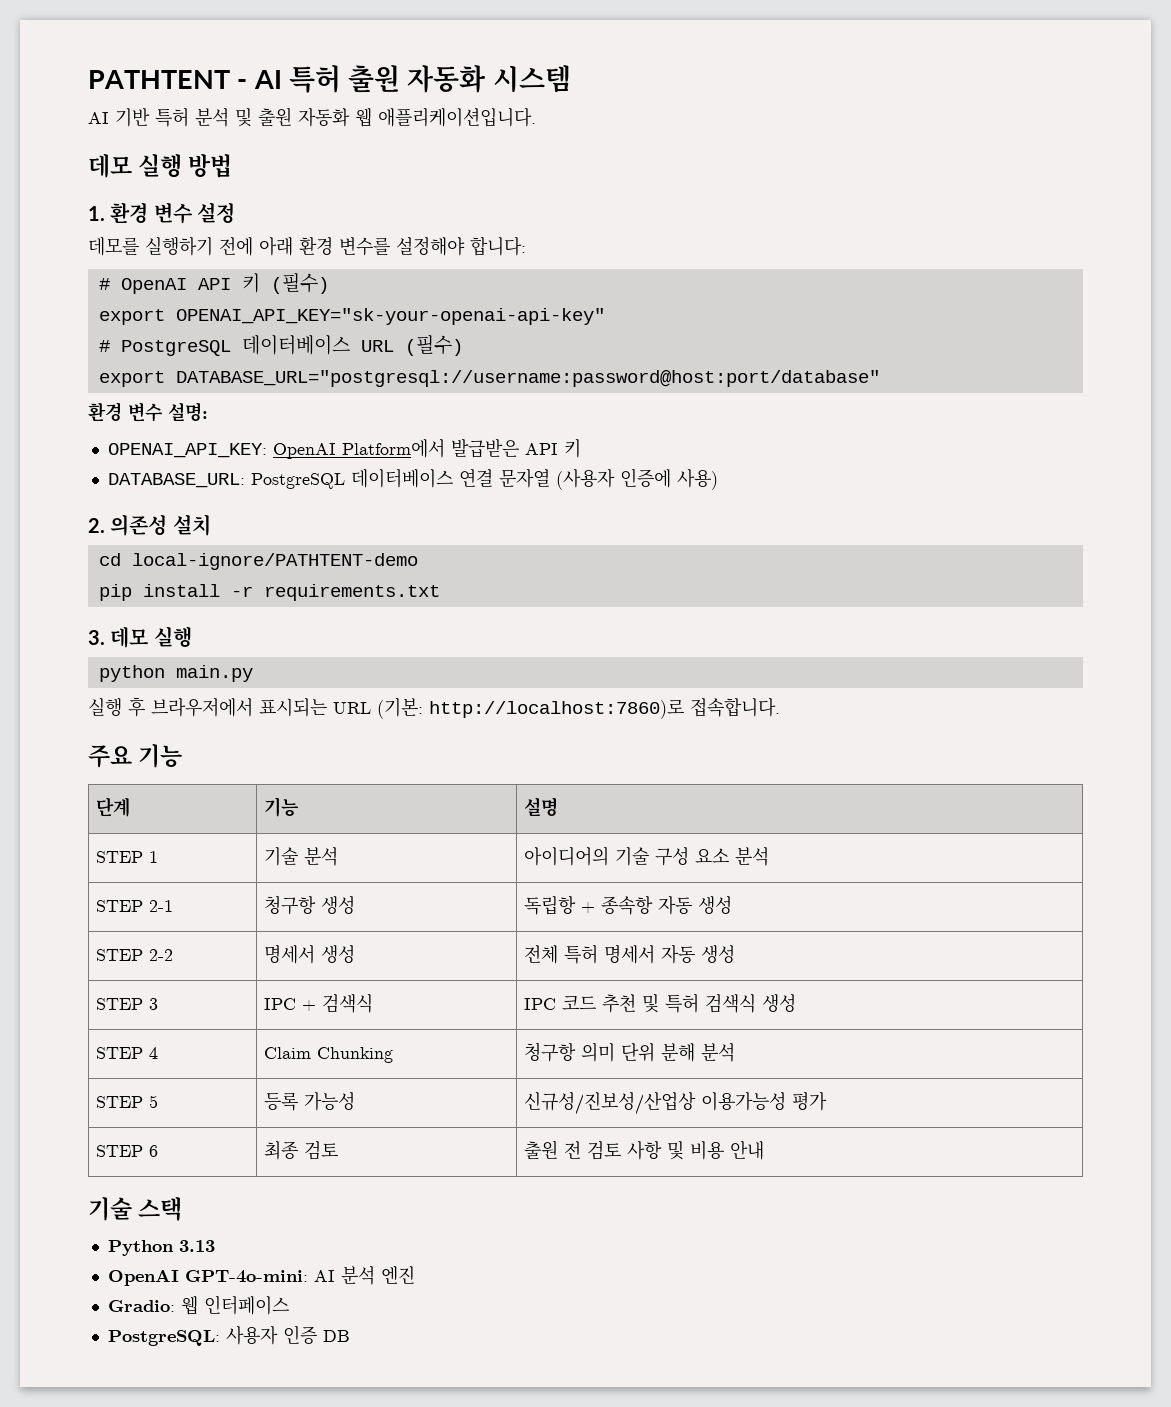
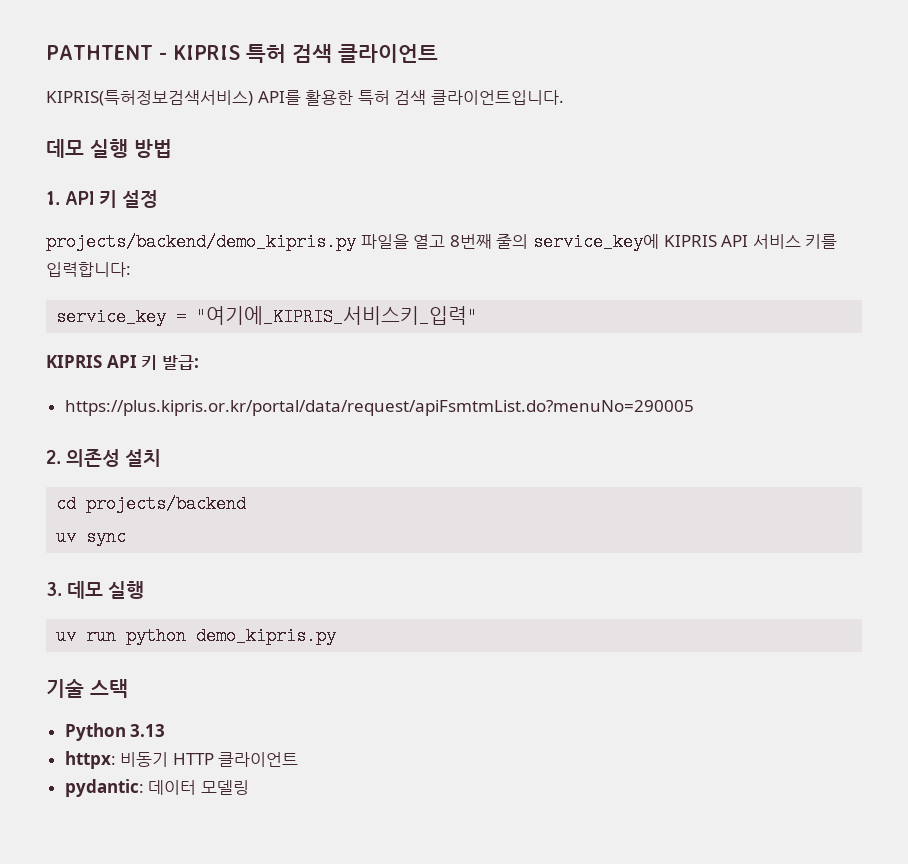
[253,65,571,93] [88,107,536,127] AI 특허 출원 자동화 시스템 // AI 기반 특허 분석 및 출원 자동화 웹 애플리케이션입니다. -> [172,44,438,63] [46,90,564,106] KIPRIS 특허 검색 클라이언트 // KIPRIS(특허정보검색서비스) API를 활용한 특허 검색 클라이언트입니다.
[110,202,192,224] 환경 변수 -> [65,190,118,208] API 키
[88,236,526,256] [98,272,329,294] [98,308,605,325] [98,334,463,356] [98,370,880,387] [88,402,208,422] [107,439,581,459] [107,468,718,490] [88,514,211,536] [98,553,418,570] [98,584,440,601] [88,626,192,648] [98,665,253,682] [88,697,780,719] [88,744,183,768] [96,797,131,817] [264,797,300,817] [524,797,559,816] [96,851,159,863] [264,847,339,866] [524,846,770,866] [96,900,174,912] [264,895,356,915] [524,895,733,915] [96,949,174,961] [264,944,356,964] [524,944,736,964] [96,998,159,1010] [264,994,374,1013] [524,993,797,1013] [96,1047,159,1059] [264,1047,394,1063] [524,1042,736,1062] [96,1095,159,1108] [264,1092,356,1111] [524,1091,828,1115] [96,1145,159,1157] [264,1141,339,1160] [524,1140,765,1160] [88,1197,183,1221] [107,1240,215,1256] [107,1266,415,1286] [107,1295,289,1315] [107,1325,350,1346] 데모를 실행하기 전에 아래 환경 변수를 설정해야 합니다: // # OpenAI API 키 (필수) // export OPENAI_API_KEY="sk-your-openai-api-key" // # PostgreSQL 데이터베이스 URL (필수) // export DATABASE_URL="postgresql://username:password@host:port/database" // 환경 변수 설명: // OPENAI_API_KEY: OpenAI Platform에서 발급받은 API 키 // DATABASE_URL: PostgreSQL 데이터베이스 연결 문자열 (사용자 인증에 사용) // 2. 의존성 설치 // cd local-ignore/PATHTENT-demo // pip install -r requirements.txt // 3. 데모 실행 // python main.py // 실행 후 브라우저에서 표시되는 URL (기본: http://localhost:7860)로 접속합니다. // 주요 기능 // 단계 | 기능 | 설명 // STEP 1 | 기술 분석 | 아이디어의 기술 구성 요소 분석 // STEP 2-1 | 청구항 생성 | 독립항 + 종속항 자동 생성 // STEP 2-2 | 명세서 생성 | 전체 특허 명세서 자동 생성 // STEP 3 | IPC + 검색식 | IPC 코드 추천 및 특허 검색식 생성 // STEP 4 | Claim Chunking | 청구항 의미 단위 분해 분석 // STEP 5 | 등록 가능성 | 신규성/진보성/산업상 이용가능성 평가 // STEP 6 | 최종 검토 | 출원 전 검토 사항 및 비용 안내 // 기술 스택 // Python 3.13 // OpenAI GPT-4o-mini: AI 분석 엔진 // Gradio: 웹 인터페이스 // PostgreSQL: 사용자 인증 DB -> [46,233,838,251] [46,262,131,277] [56,306,478,326] [46,355,199,370] [64,400,694,416] [46,449,162,467] [56,495,247,513] [56,528,127,546] [46,581,145,599] [56,627,337,645] [46,679,128,698] [64,723,166,741] [64,751,299,769] [64,779,249,797] projects/backend/demo_kipris.py 파일을 열고 8번째 줄의 service_key에 KIPRIS API 서비스 키를 입력합니다: // service_key = "여기에_KIPRIS_서비스키_입력" // KIPRIS API 키 발급: // https://plus.kipris.or.kr/portal/data/request/apiFsmtmList.do?menuNo=290005 // 2. 의존성 설치 // cd projects/backend // uv sync // 3. 데모 실행 // uv run python demo_kipris.py // 기술 스택 // Python 3.13 // httpx: 비동기 HTTP 클라이언트 // pydantic: 데이터 모델링

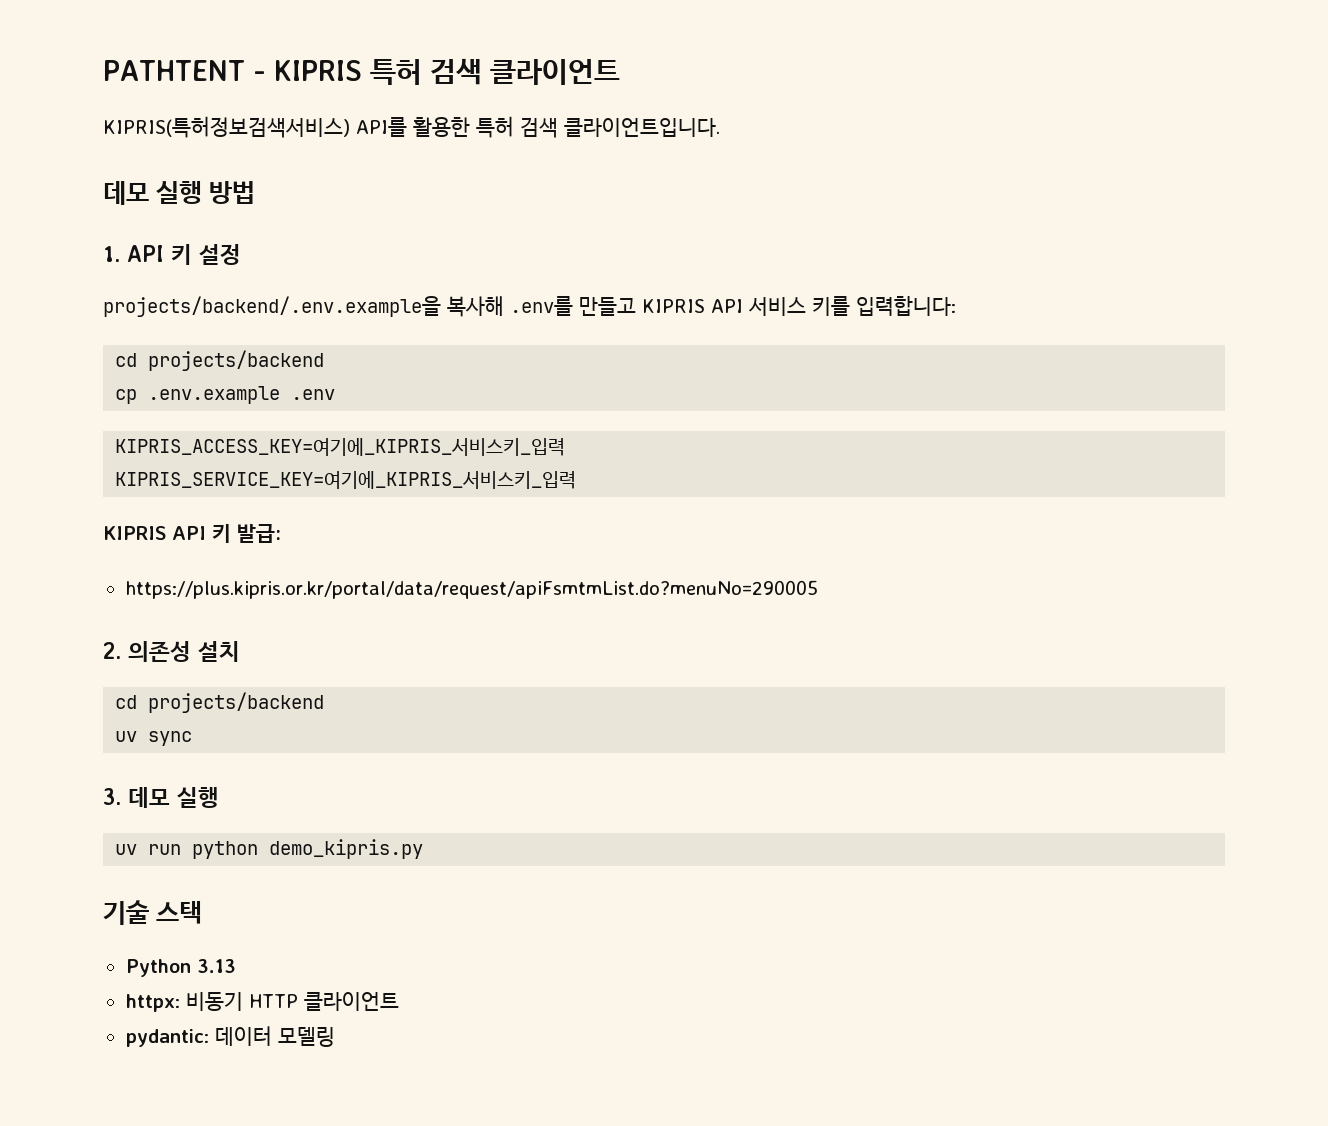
[46,233,659,251] projects/backend/demo_kipris.py 파일을 열고 8번째 줄의 service_key에 -> [103,296,636,317] projects/backend/.env.example을 복사해 .env를 만들고
[56,306,478,326] service_key = "여기에_KIPRIS_서비스키_입력" -> [115,350,325,371] [115,386,336,404] [115,438,566,456] [115,471,577,489] cd projects/backend // cp .env.example .env // KIPRIS_ACCESS_KEY=여기에_KIPRIS_서비스키_입력 // KIPRIS_SERVICE_KEY=여기에_KIPRIS_서비스키_입력

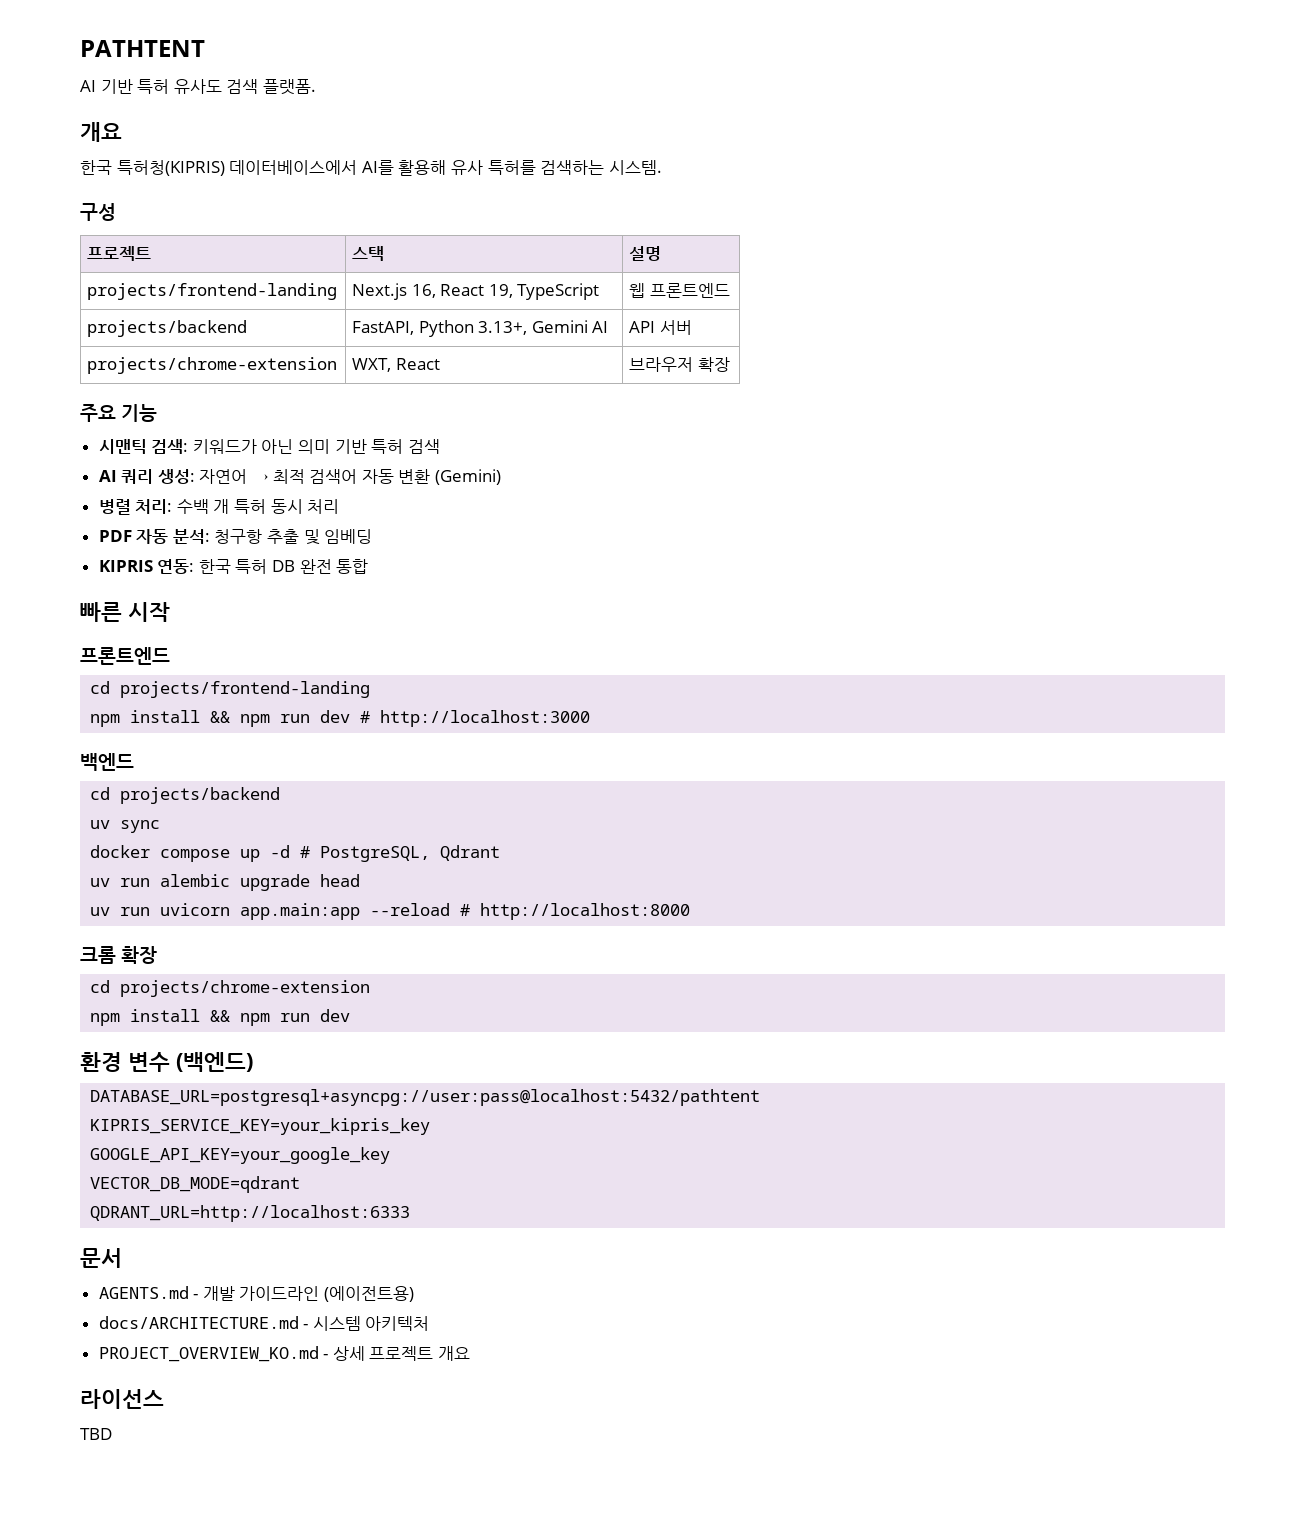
[252,58,620,85] [103,116,720,138] [103,181,255,205] [103,244,241,265] [103,295,956,317] [115,350,325,371] [115,386,336,404] [115,438,566,456] [115,471,577,489] [103,524,281,543] [125,580,818,599] [103,641,240,662] [115,692,325,713] [115,731,193,746] [103,787,219,808] [115,839,424,859] [103,900,202,925] [125,959,236,977] [125,992,399,1012] [125,1026,335,1047] - KIPRIS 특허 검색 클라이언트 // KIPRIS(특허정보검색서비스) API를 활용한 특허 검색 클라이언트입니다. // 데모 실행 방법 // 1. API 키 설정 // projects/backend/.env.example을 복사해 .env를 만들고 KIPRIS API 서비스 키를 입력합니다: // cd projects/backend // cp .env.example .env // KIPRIS_ACCESS_KEY=여기에_KIPRIS_서비스키_입력 // KIPRIS_SERVICE_KEY=여기에_KIPRIS_서비스키_입력 // KIPRIS API 키 발급: // https://plus.kipris.or.kr/portal/data/request/apiFsmtmList.do?menuNo=290005 // 2. 의존성 설치 // cd projects/backend // uv sync // 3. 데모 실행 // uv run python demo_kipris.py // 기술 스택 // Python 3.13 // httpx: 비동기 HTTP 클라이언트 // pydantic: 데이터 모델링 -> [80,79,316,95] [80,122,122,142] [80,160,662,176] [80,203,116,221] [87,246,152,261] [352,246,385,261] [629,246,662,261] [87,283,338,300] [352,283,600,300] [629,283,730,298] [87,320,248,337] [352,320,609,337] [629,320,692,335] [87,357,338,374] [352,358,440,372] [629,357,730,372] [80,404,158,422] [98,439,440,454] [98,469,502,485] [98,499,340,515] [98,529,373,545] [98,559,369,574] [80,602,170,622] [80,647,170,665] [90,681,371,698] [90,710,591,727] [80,753,134,771] [90,787,281,804] [90,820,161,833] [90,845,501,862] [90,874,361,891] [90,903,691,920] [80,946,158,964] [90,980,371,997] [90,1009,351,1026] [80,1052,253,1072] [90,1089,761,1106] [90,1118,431,1135] [90,1147,391,1164] [90,1176,301,1193] [90,1205,411,1222] [80,1248,122,1268] [98,1286,415,1302] [98,1316,430,1331] [98,1346,471,1362] [80,1389,164,1409] [80,1428,112,1440] // AI 기반 특허 유사도 검색 플랫폼. // 개요 // 한국 특허청(KIPRIS) 데이터베이스에서 AI를 활용해 유사 특허를 검색하는 시스템. // 구성 // 프로젝트 | 스택 | 설명 // projects/frontend-landing | Next.js 16, React 19, TypeScript | 웹 프론트엔드 // projects/backend | FastAPI, Python 3.13+, Gemini AI | API 서버 // projects/chrome-extension | WXT, React | 브라우저 확장 // 주요 기능 // 시맨틱 검색: 키워드가 아닌 의미 기반 특허 검색 // AI 쿼리 생성: 자연어 → 최적 검색어 자동 변환 (Gemini) // 병렬 처리: 수백 개 특허 동시 처리 // PDF 자동 분석: 청구항 추출 및 임베딩 // KIPRIS 연동: 한국 특허 DB 완전 통합 // 빠른 시작 // 프론트엔드 // cd projects/frontend-landing // npm install && npm run dev # http://localhost:3000 // 백엔드 // cd projects/backend // uv sync // docker compose up -d # PostgreSQL, Qdrant // uv run alembic upgrade head // uv run uvicorn app.main:app --reload # http://localhost:8000 // 크롬 확장 // cd projects/chrome-extension // npm install && npm run dev // 환경 변수 (백엔드) // DATABASE_URL=postgresql+asyncpg://user:pass@localhost:5432/pathtent // KIPRIS_SERVICE_KEY=your_kipris_key // GOOGLE_API_KEY=your_google_key // VECTOR_DB_MODE=qdrant // QDRANT_URL=http://localhost:6333 // 문서 // AGENTS.md - 개발 가이드라인 (에이전트용) // docs/ARCHITECTURE.md - 시스템 아키텍처 // PROJECT_OVERVIEW_KO.md - 상세 프로젝트 개요 // 라이선스 // TBD

